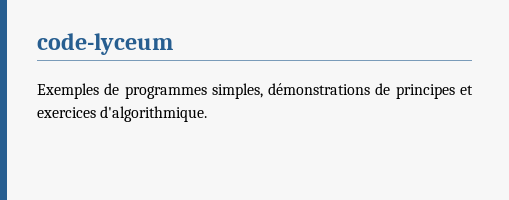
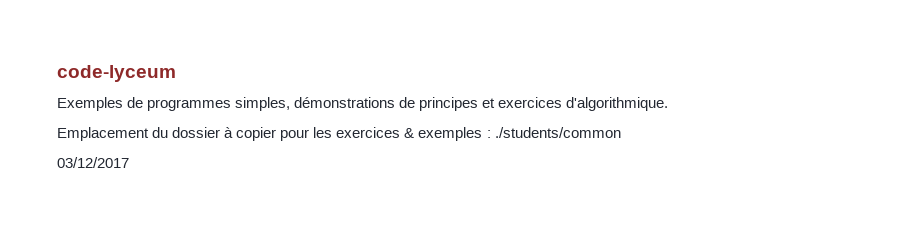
(208, 114) none -> [57,127,621,141] [57,157,129,168] // Emplacement du dossier à copier pour les exercices & exemples : ./students/common // 03/12/2017

